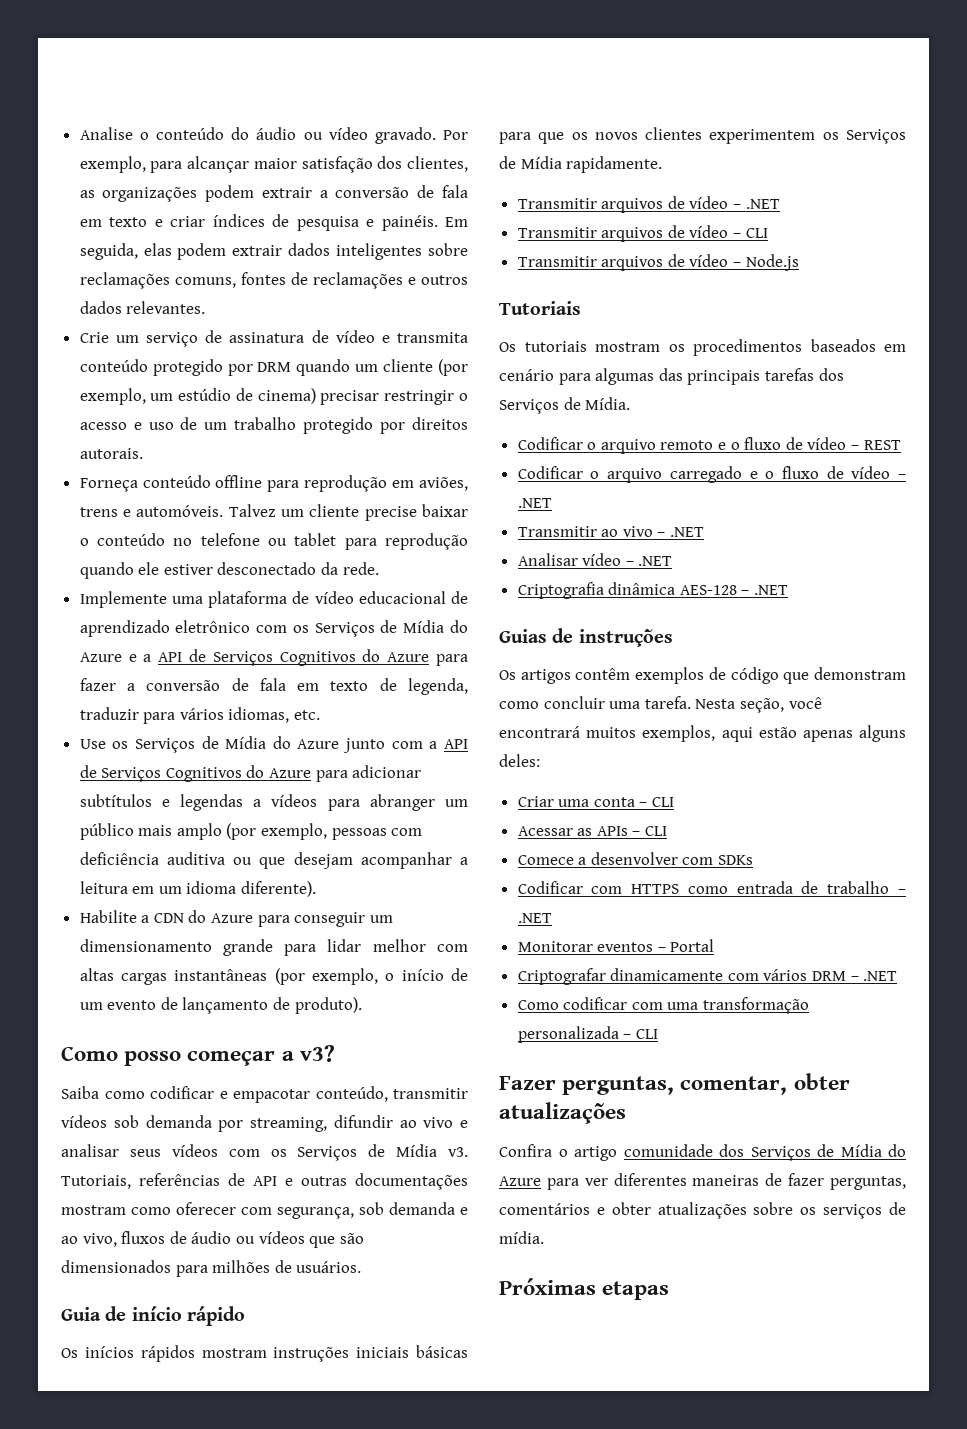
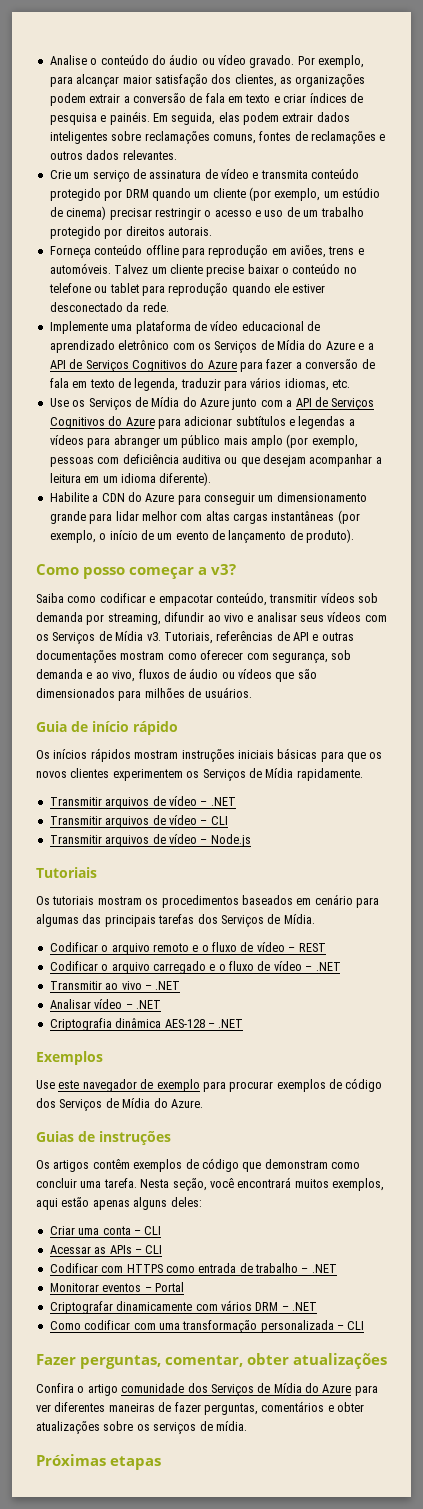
(789, 590) none -> [36,1051,103,1065] [36,1078,383,1092] [36,1098,203,1111] // Exemplos // Use este navegador de exemplo para procurar exemplos de código dos Serviços de Mídia do Azure.
[517,852,754,865] // Comece a desenvolver com SDKs -> (163, 1249) none

